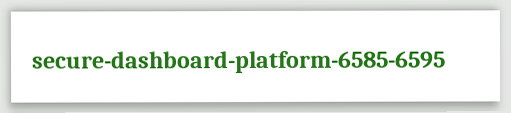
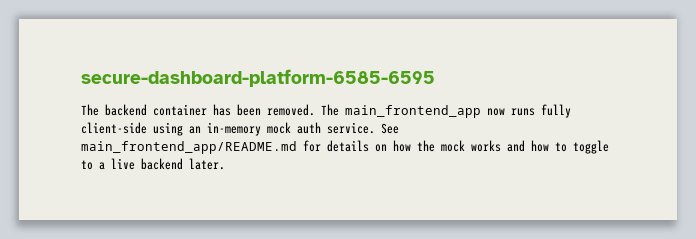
(446, 62) none -> [81,104,571,118] [81,122,399,136] [81,140,609,154] [81,158,225,170] // The backend container has been removed. The main_frontend_app now runs fully client-side using an in-memory mock auth service. See main_frontend_app/README.md for details on how the mock works and how to toggle to a live backend later.

